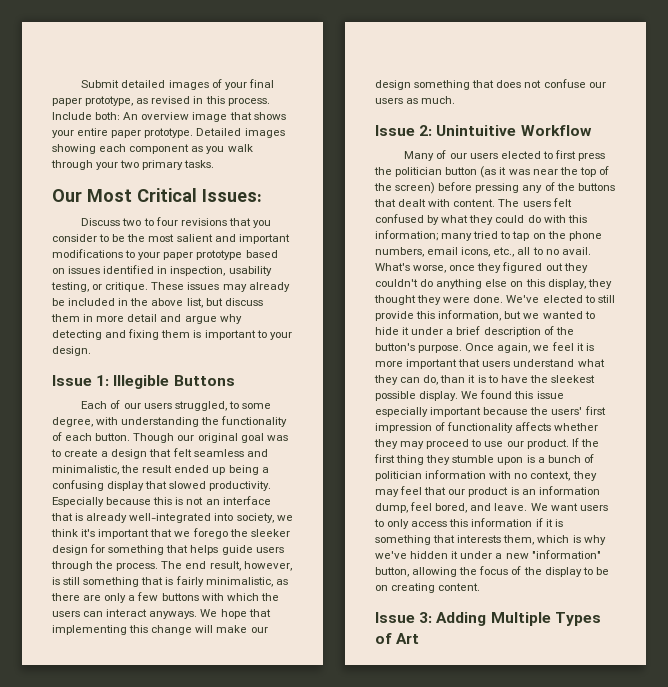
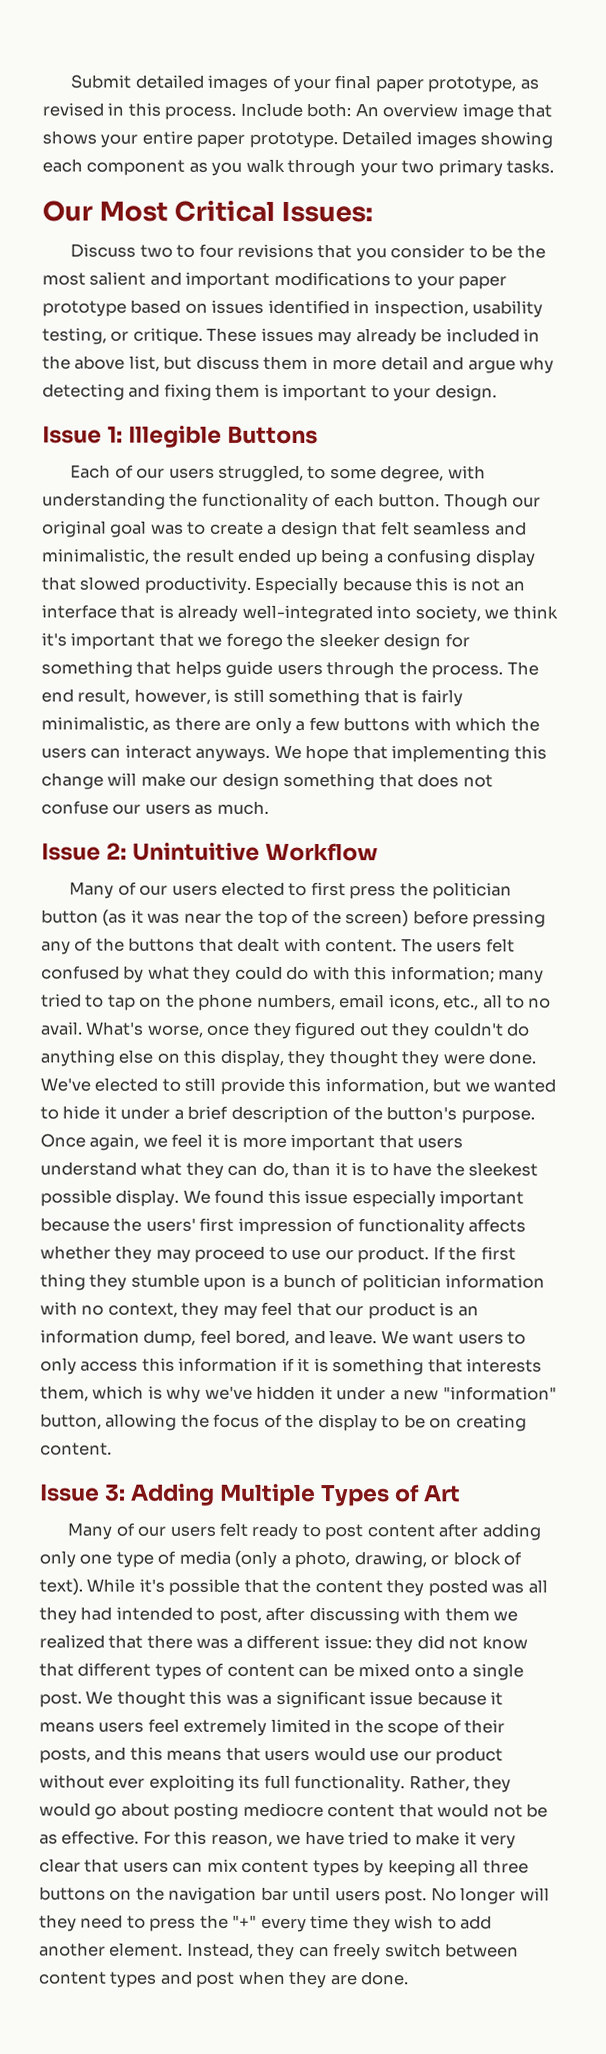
(420, 638) none -> [67,1522,541,1541] [39,1550,523,1569] [39,1578,548,1597] [39,1606,519,1625] [39,1634,528,1653] [39,1662,524,1681] [39,1690,504,1709] [39,1718,506,1737] [39,1746,504,1765] [39,1774,512,1793] [39,1802,549,1820] [39,1830,517,1849] [39,1858,529,1877] [39,1886,550,1905] [39,1914,493,1933] [39,1942,520,1961] [38,1970,410,1989] // Many of our users felt ready to post content after adding only one type of media (only a photo, drawing, or block of text). While it's possible that the content they posted was all they had intended to post, after discussing with them we realized that there was a different issue: they did not know that different types of content can be mixed onto a single post. We thought this was a significant issue because it means users feel extremely limited in the scope of their posts, and this means that users would use our product without ever exploiting its full functionality. Rather, they would go about posting mediocre content that would not be as effective. For this reason, we have tried to make it very clear that users can mix content types by keeping all three buttons on the navigation bar until users post. No longer will they need to press the "+" every time they wish to add another element. Instead, they can freely switch between content types and post when they are done.

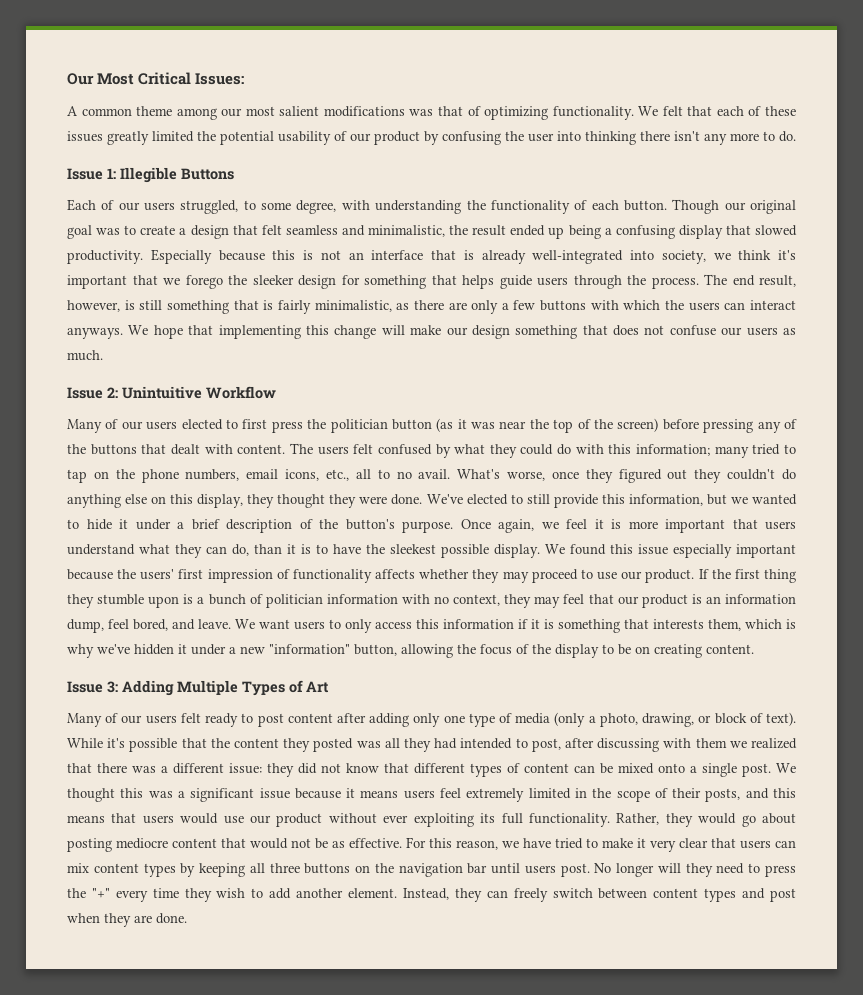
[70,74,539,93] [42,102,553,121] [42,130,554,149] [42,158,555,177] [42,200,374,223] [70,243,546,262] [42,271,508,290] [42,299,544,318] [42,327,541,346] [42,355,555,374] [42,383,497,402] Submit detailed images of your final paper prototype, as revised in this process. Include both: An overview image that shows your entire paper prototype. Detailed images showing each component as you walk through your two primary tasks. // Our Most Critical Issues: // Discuss two to four revisions that you consider to be the most salient and important modifications to your paper prototype based on issues identified in inspection, usability testing, or critique. These issues may already be included in the above list, but discuss them in more detail and argue why detecting and fixing them is important to your design. -> [67,72,245,85] [67,106,796,120] [67,131,796,145] Our Most Critical Issues: // A common theme among our most salient modifications was that of optimizing functionality. We felt that each of these issues greatly limited the potential usability of our product by confusing the user into thinking there isn't any more to do.

